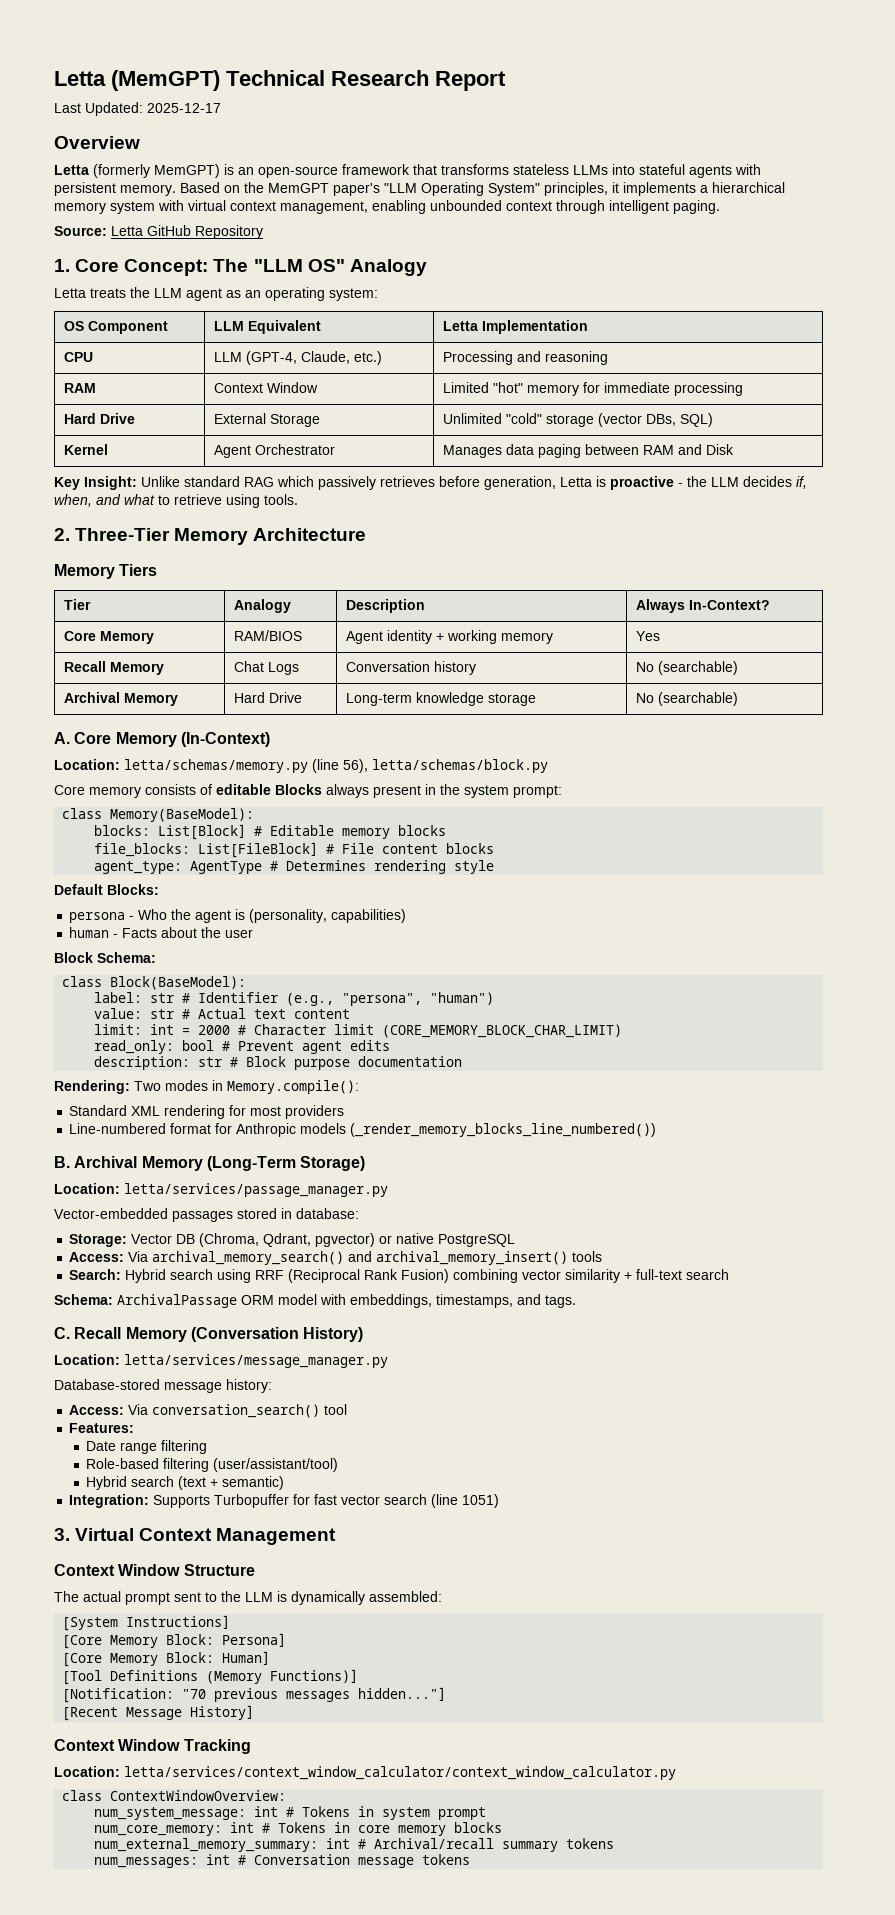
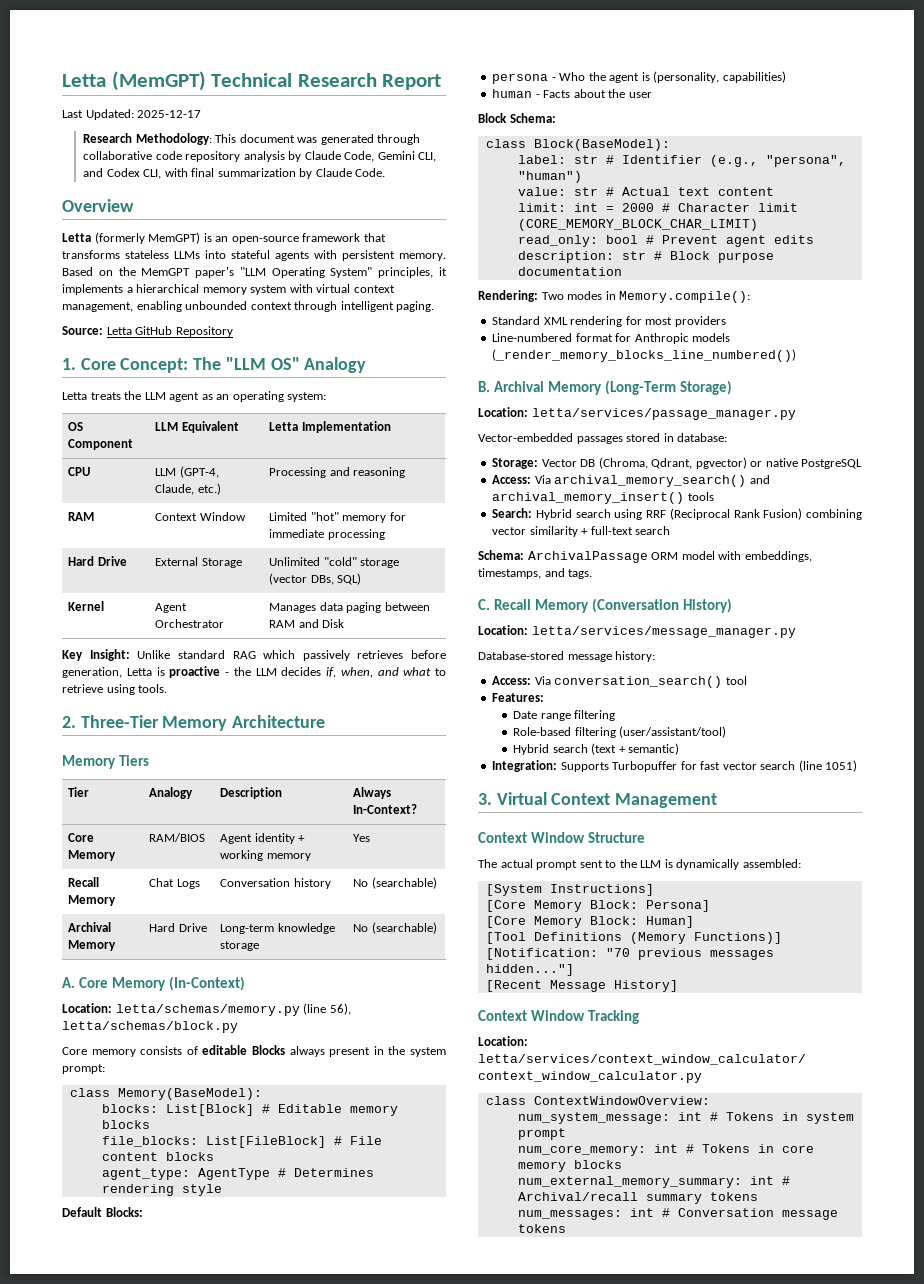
(221, 108) none -> [83,133,421,145] [83,151,437,162] [83,168,386,179] // Research Methodology: This document was generated through collaborative code repository analysis by Claude Code, Gemini CLI, and Codex CLI, with final summarization by Claude Code.

